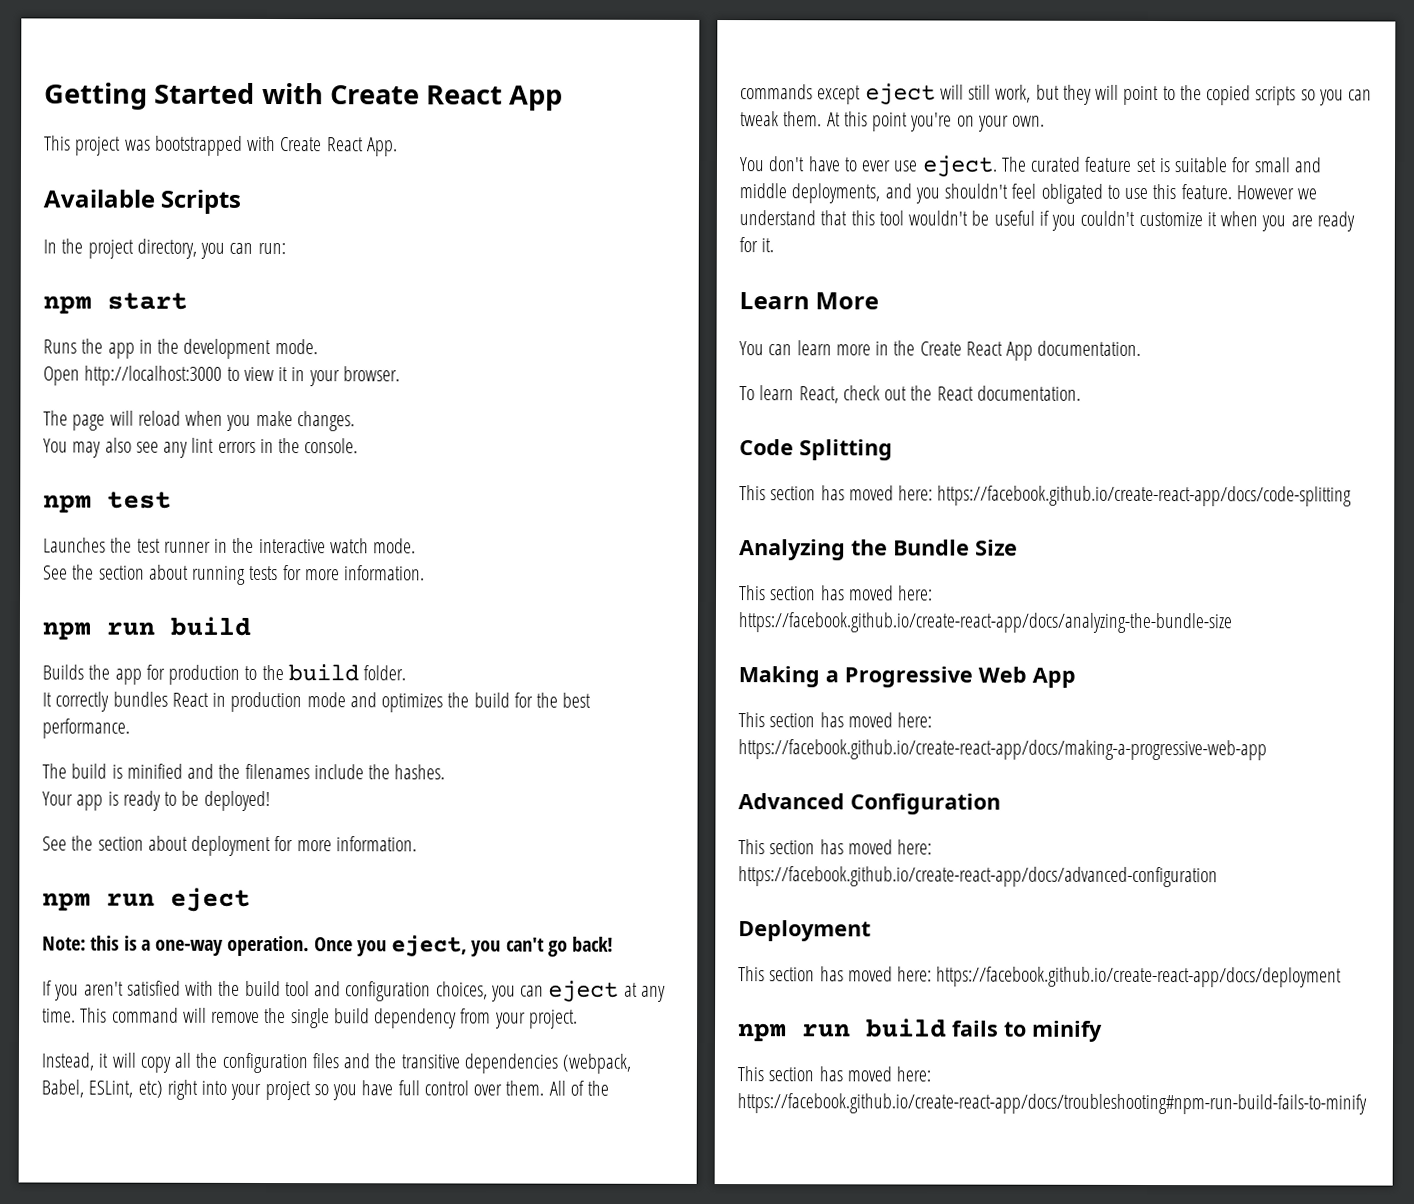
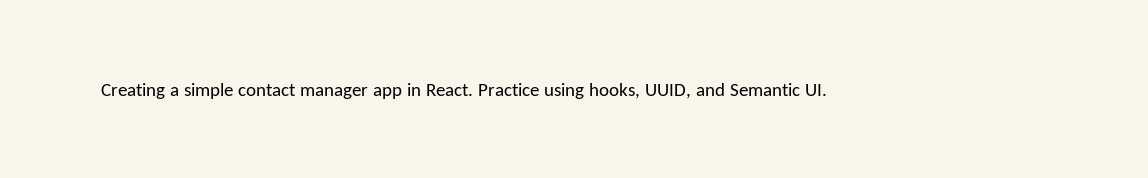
[44,82,564,111] [44,135,398,157] [43,189,242,214] [43,238,286,259] [43,292,188,315] [43,338,318,360] [43,365,400,387] [43,410,355,432] [43,437,359,458] [43,491,172,514] [43,537,417,554] [43,564,426,585] [42,616,251,641] [42,664,407,685] [42,691,592,713] [42,718,130,739] [42,763,446,780] [42,790,270,812] [42,835,417,857] [42,887,251,912] [42,935,614,957] [42,980,666,1002] [42,1007,578,1029] [41,1052,632,1074] [41,1079,610,1101] [740,83,1373,106] [740,111,1046,132] [739,155,1322,177] [739,183,1318,204] [739,210,1355,232] [739,237,775,253] [739,292,880,310] [739,340,1142,361] [739,385,1081,404] [739,439,893,461] [739,485,1353,507] [739,539,1018,561] [739,585,934,601] [738,612,1232,634] [738,666,1076,688] [738,712,933,728] [738,739,1267,761] [738,793,1001,815] [738,839,933,855] [738,866,1218,888] [738,920,871,942] [738,966,1343,988] [738,1018,1103,1043] [737,1066,932,1082] [737,1093,1367,1115] Getting Started with Create React App // This project was bootstrapped with Create React App. // Available Scripts // In the project directory, you can run: // npm start // Runs the app in the development mode. // Open http://localhost:3000 to view it in your browser. // The page will reload when you make changes. // You may also see any lint errors in the console. // npm test // Launches the test runner in the interactive watch mode. // See the section about running tests for more information. // npm run build // Builds the app for production to the build folder. // It correctly bundles React in production mode and optimizes the build for the best performance. // The build is minified and the filenames include the hashes. // Your app is ready to be deployed! // See the section about deployment for more information. // npm run eject // Note: this is a one-way operation. Once you eject, you can't go back! // If you aren't satisfied with the build tool and configuration choices, you can eject at any time. This command will remove the single build dependency from your project. // Instead, it will copy all the configuration files and the transitive dependencies (webpack, Babel, ESLint, etc) right into your project so you have full control over them. All of the commands except eject will still work, but they will point to the copied scripts so you can tweak them. At this point you're on your own. // You don't have to ever use eject. The curated feature set is suitable for small and middle deployments, and you shouldn't feel obligated to use this feature. However we understand that this tool wouldn't be useful if you couldn't customize it when you are ready for it. // Learn More // You can learn more in the Create React App documentation. // To learn React, check out the React documentation. // Code Splitting // This section has moved here: https://facebook.github.io/create-react-app/docs/code-splitting // Analyzing the Bundle Size // This section has moved here: https://facebook.github.io/create-react-app/docs/analyzing-the-bundle-size // Making a Progressive Web App // This section has moved here: https://facebook.github.io/create-react-app/docs/making-a-progressive-web-app // Advanced Configuration // This section has moved here: https://facebook.github.io/create-react-app/docs/advanced-configuration // Deployment // This section has moved here: https://facebook.github.io/create-react-app/docs/deployment // npm run build fails to minify // This section has moved here: https://facebook.github.io/create-react-app/docs/troubleshooting#npm-run-build-fails-to-minify -> [101,83,827,99] Creating a simple contact manager app in React. Practice using hooks, UUID, and Semantic UI.

